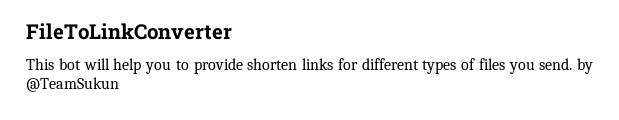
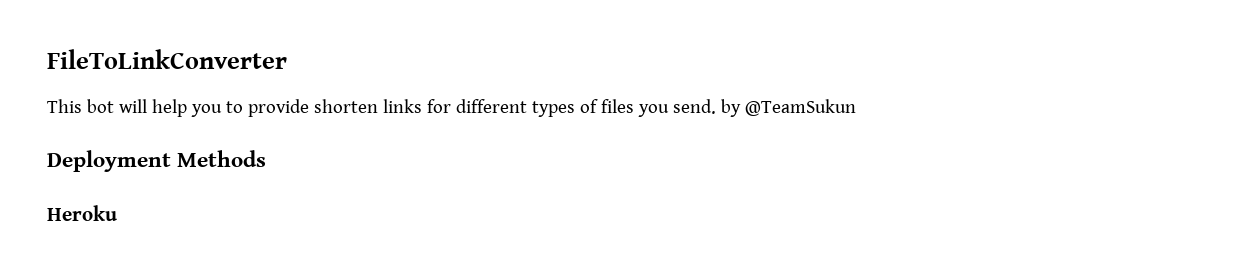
(119, 84) none -> [47,150,267,172] [47,205,117,221] // Deployment Methods // Heroku

